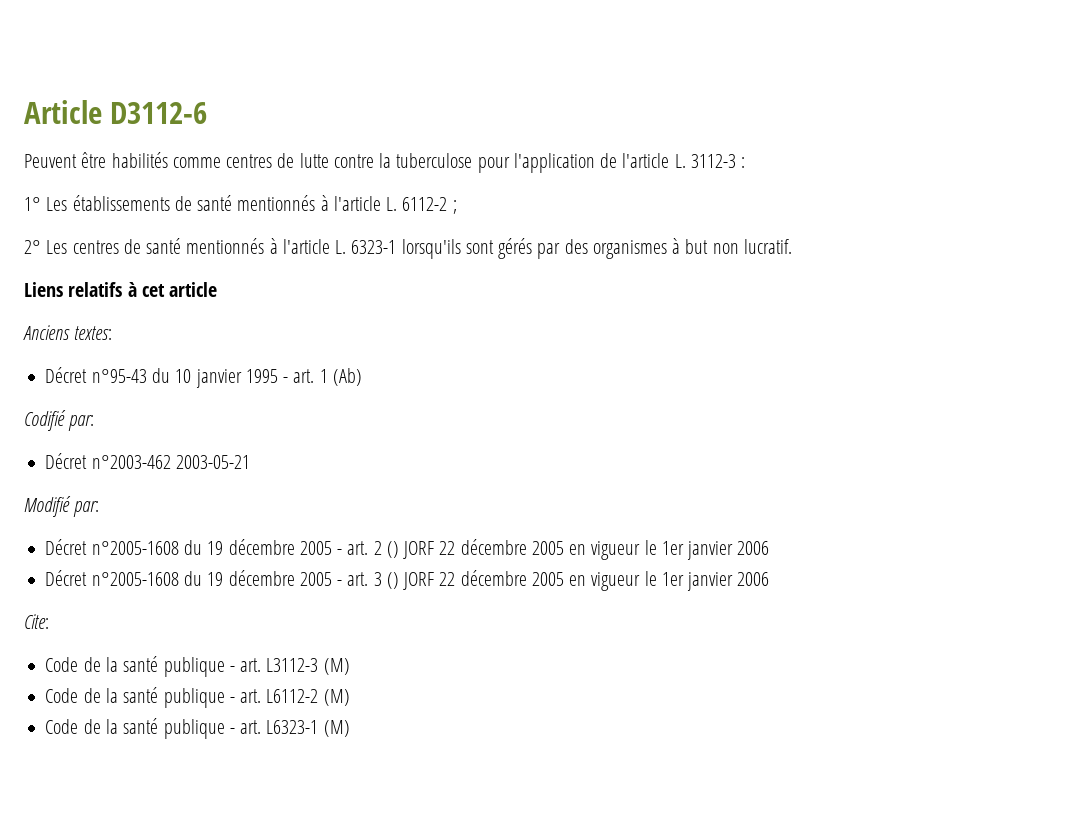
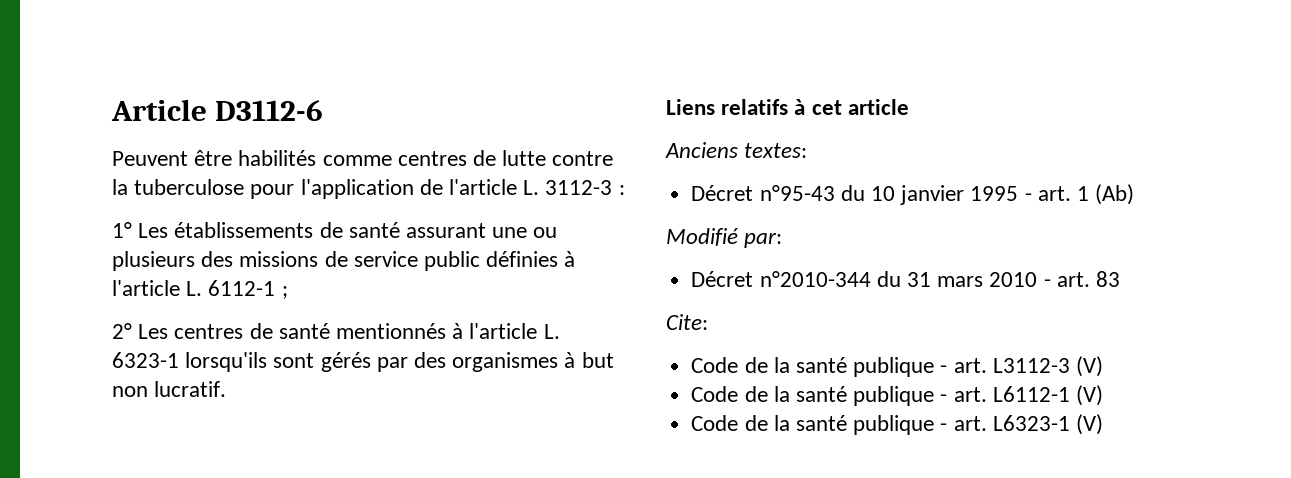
[237,195,448,211] mentionnés à l'article L. 6112-2 -> [406,223,558,238] [112,251,576,271] [112,280,276,296] assurant une ou plusieurs des missions de service public définies à l'article L. 6112-1
[24,410,95,431] [45,453,250,469] [24,496,100,517] [45,539,770,560] [45,570,770,591] Codifié par: // Décret n°2003-462 2003-05-21 // Modifié par: // Décret n°2005-1608 du 19 décembre 2005 - art. 2 () JORF 22 décembre 2005 en vigueur le 1er janvier 2006 // Décret n°2005-1608 du 19 décembre 2005 - art. 3 () JORF 22 décembre 2005 en vigueur le 1er janvier 2006 -> [666,228,783,248] [691,271,1120,287] Modifié par: // Décret n°2010-344 du 31 mars 2010 - art. 83
[323,658,350,675] [45,687,350,708] (M) // Code de la santé publique - art. L6112-2 (M) -> [1075,356,1103,377] [691,385,1103,406] (V) // Code de la santé publique - art. L6112-1 (V)
[323,720,350,737] (M) -> [1075,414,1103,435] (V)

